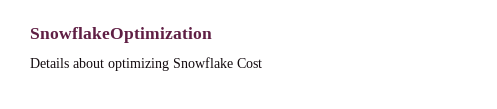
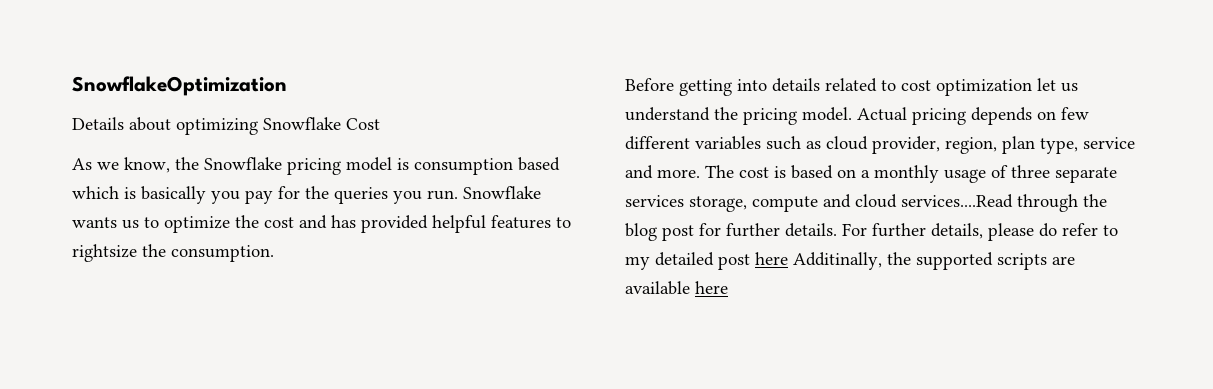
(262, 63) none -> [72,157,560,175] [72,186,541,204] [72,215,571,233] [72,244,274,262] [625,78,1078,96] [625,107,1089,125] [625,136,1135,154] [625,165,1117,183] [625,194,1107,212] [625,223,1118,241] [625,252,1075,270] [625,281,728,295] // As we know, the Snowflake pricing model is consumption based which is basically you pay for the queries you run. Snowflake wants us to optimize the cost and has provided helpful features to rightsize the consumption. // Before getting into details related to cost optimization let us understand the pricing model. Actual pricing depends on few different variables such as cloud provider, region, plan type, service and more. The cost is based on a monthly usage of three separate services storage, compute and cloud services....Read through the blog post for further details. For further details, please do refer to my detailed post here Additinally, the supported scripts are available here

